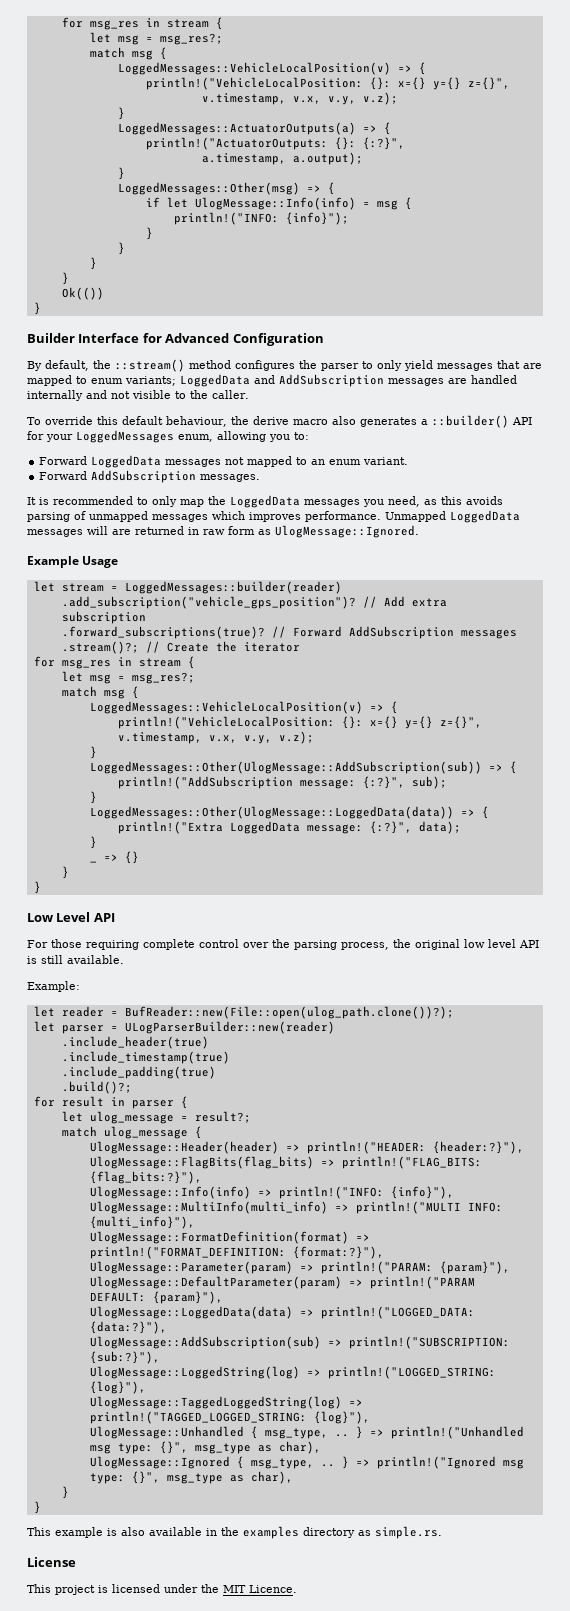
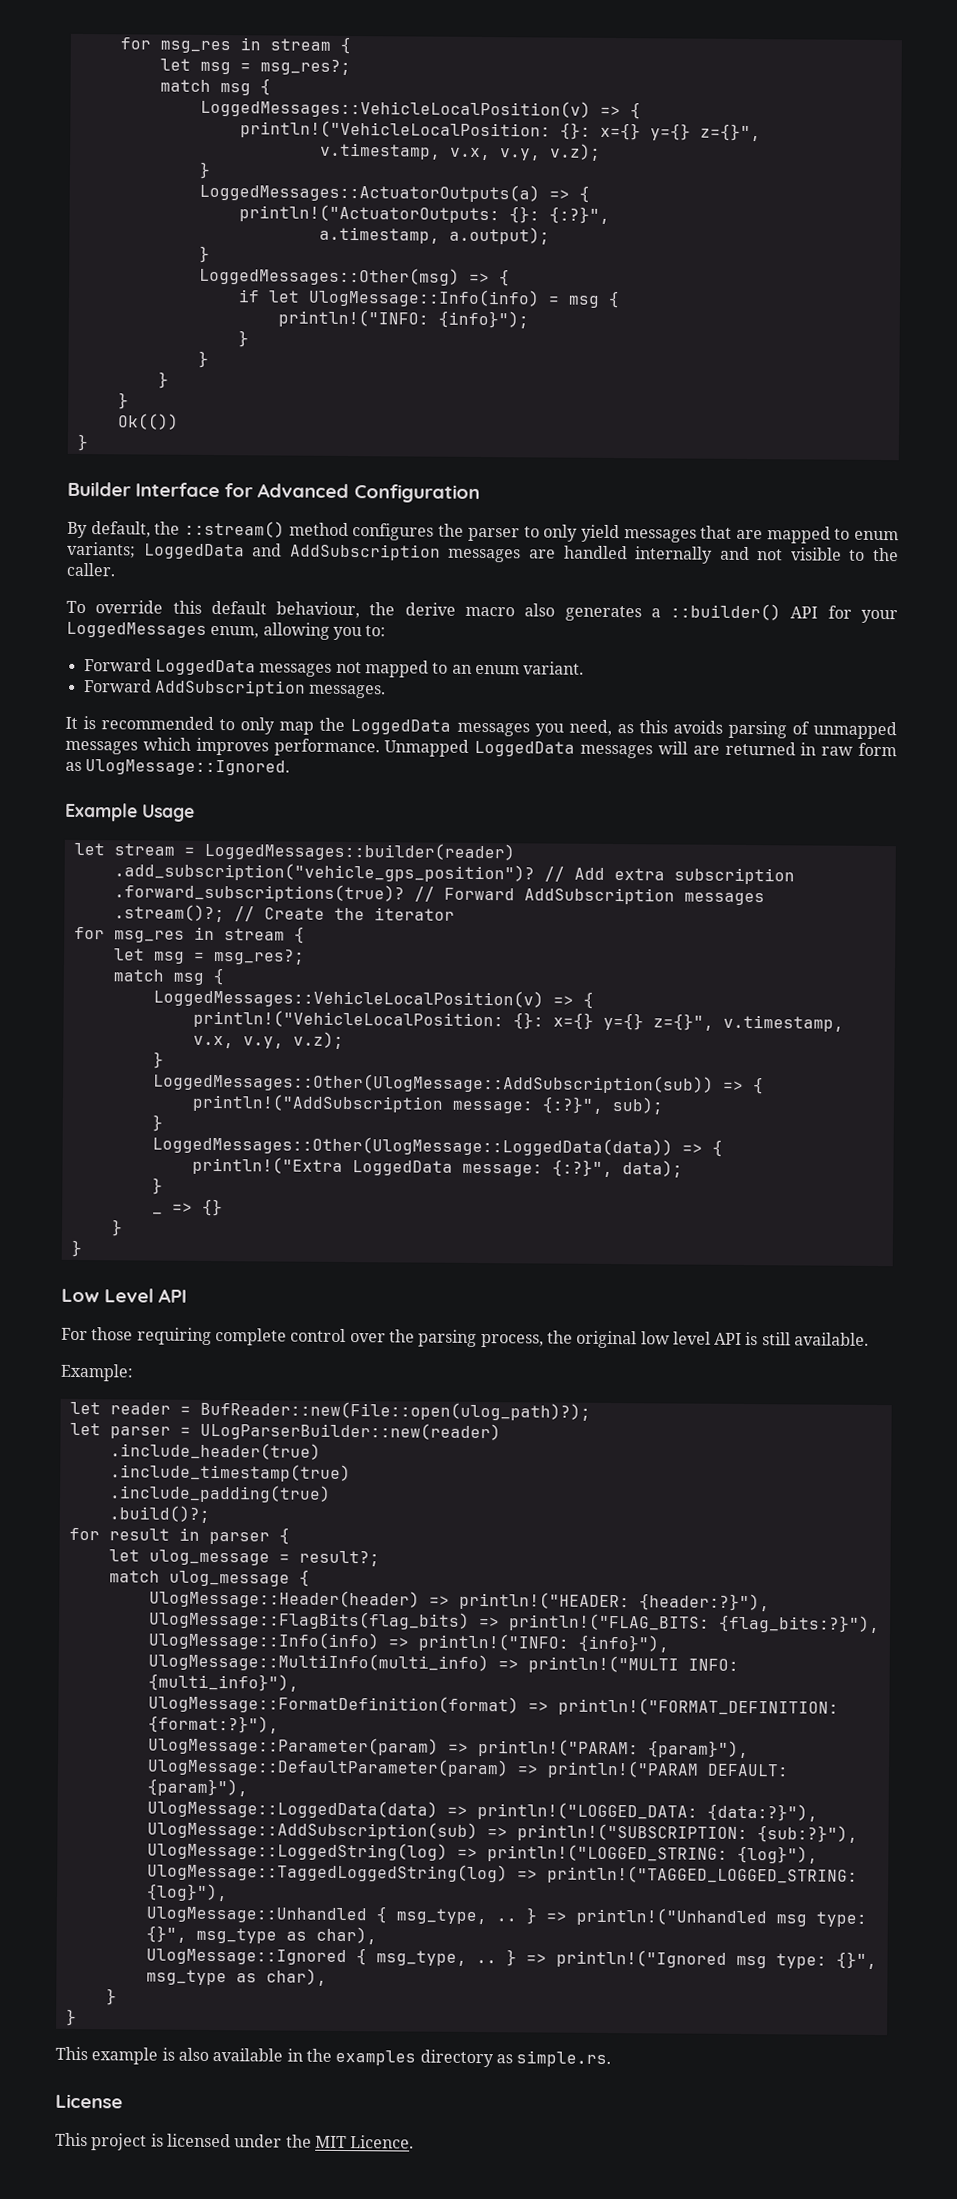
[124,1006,454,1019] BufReader::new(File::open(ulog_path.clone())?); -> [199,1400,591,1421] BufReader::new(File::open(ulog_path)?);

